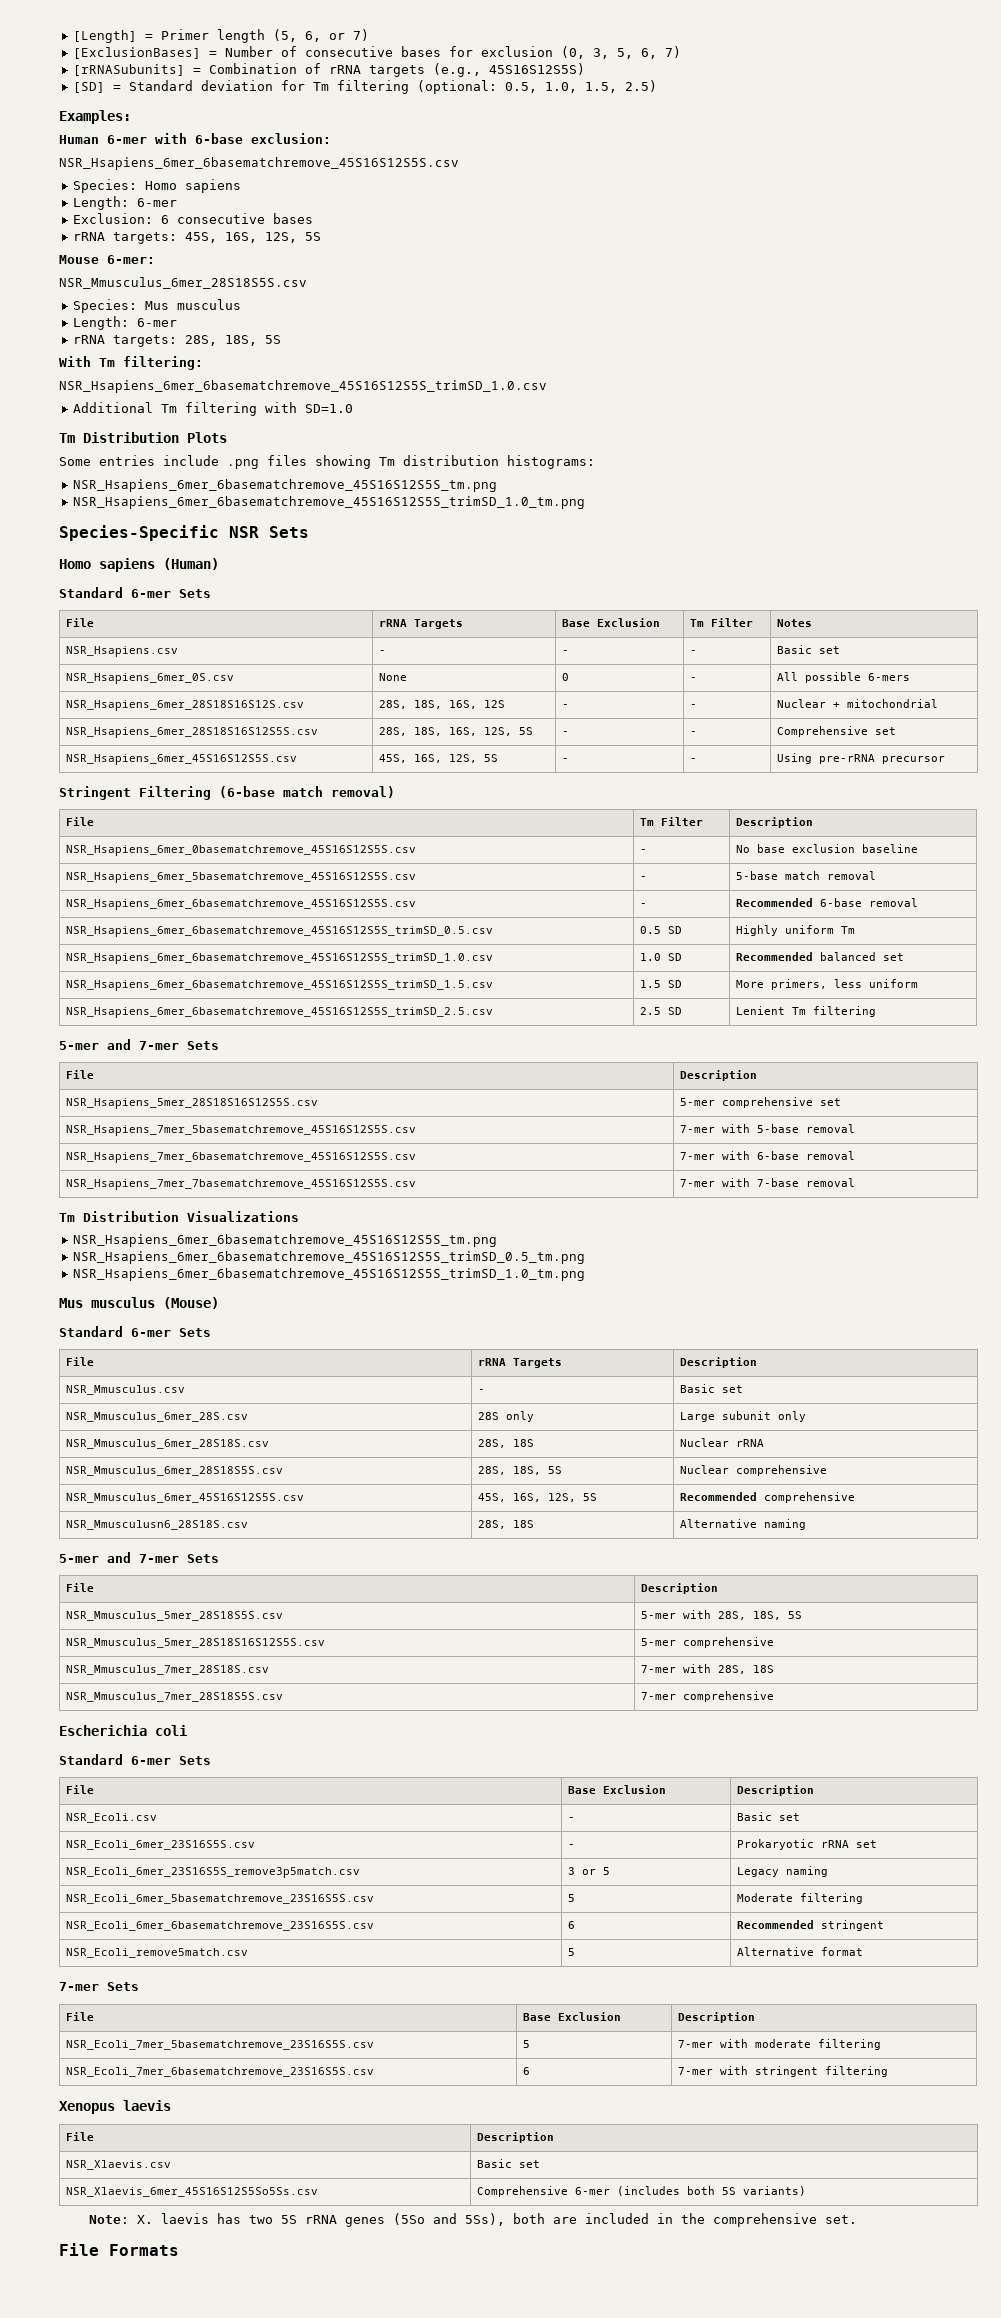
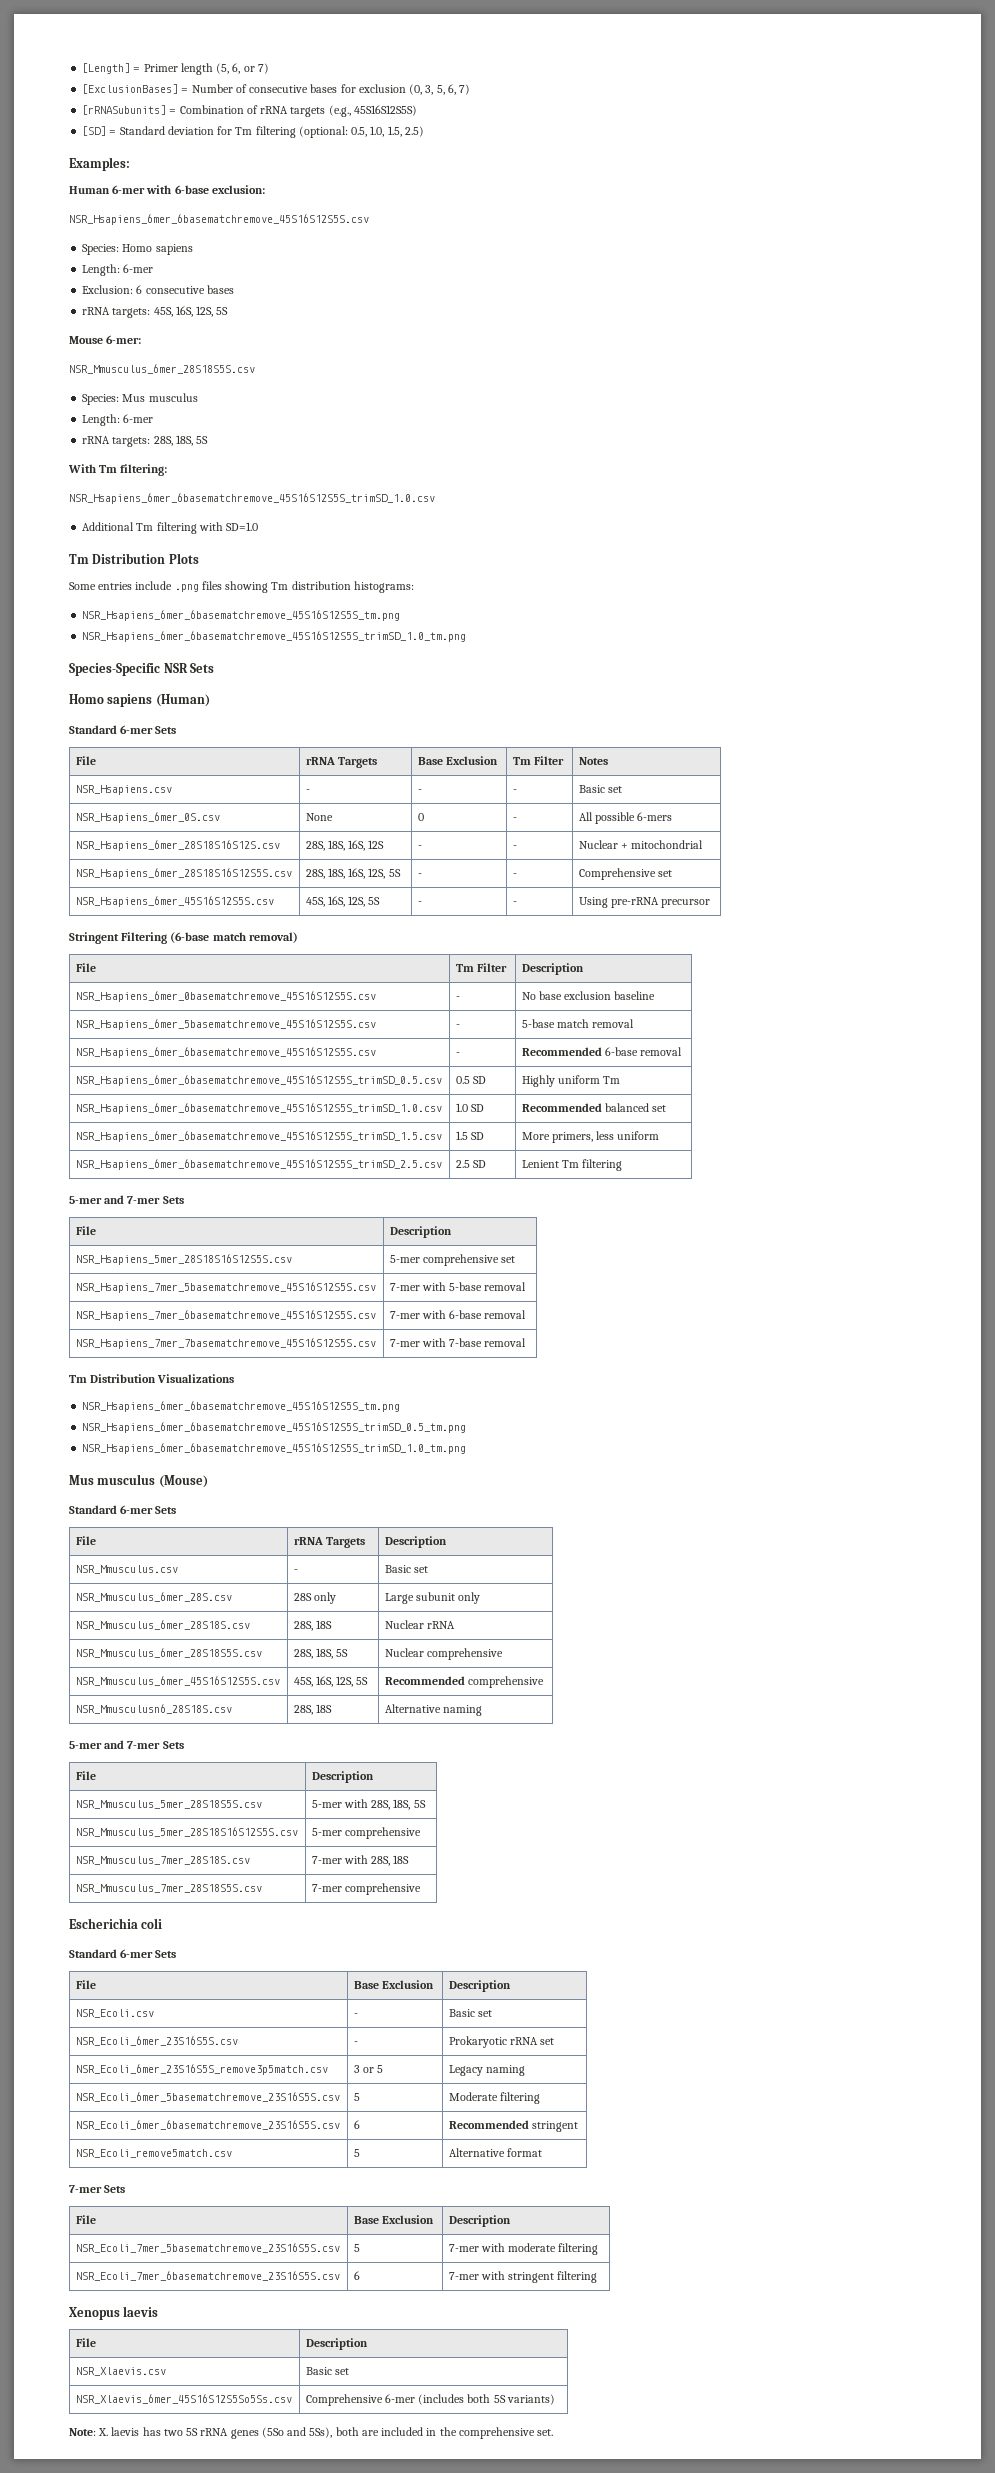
[59,2243,179,2256] // File Formats -> (554, 2432) none

